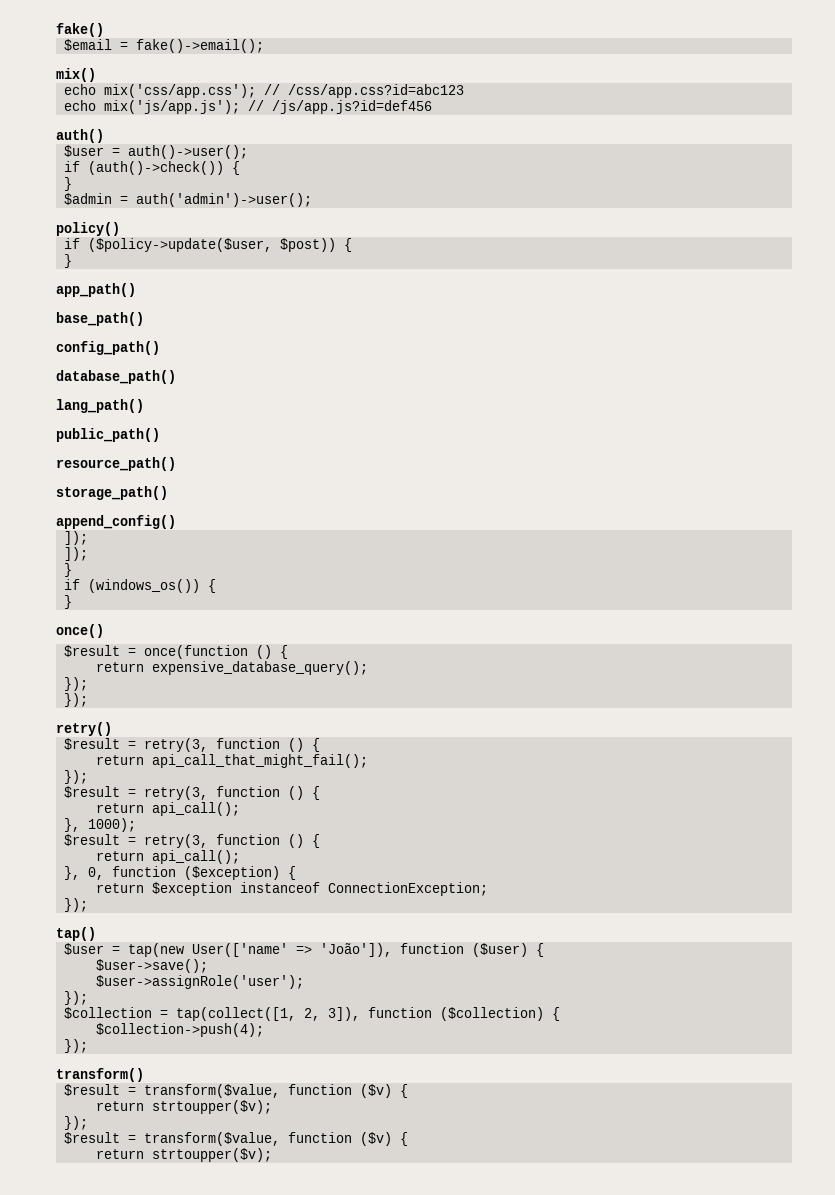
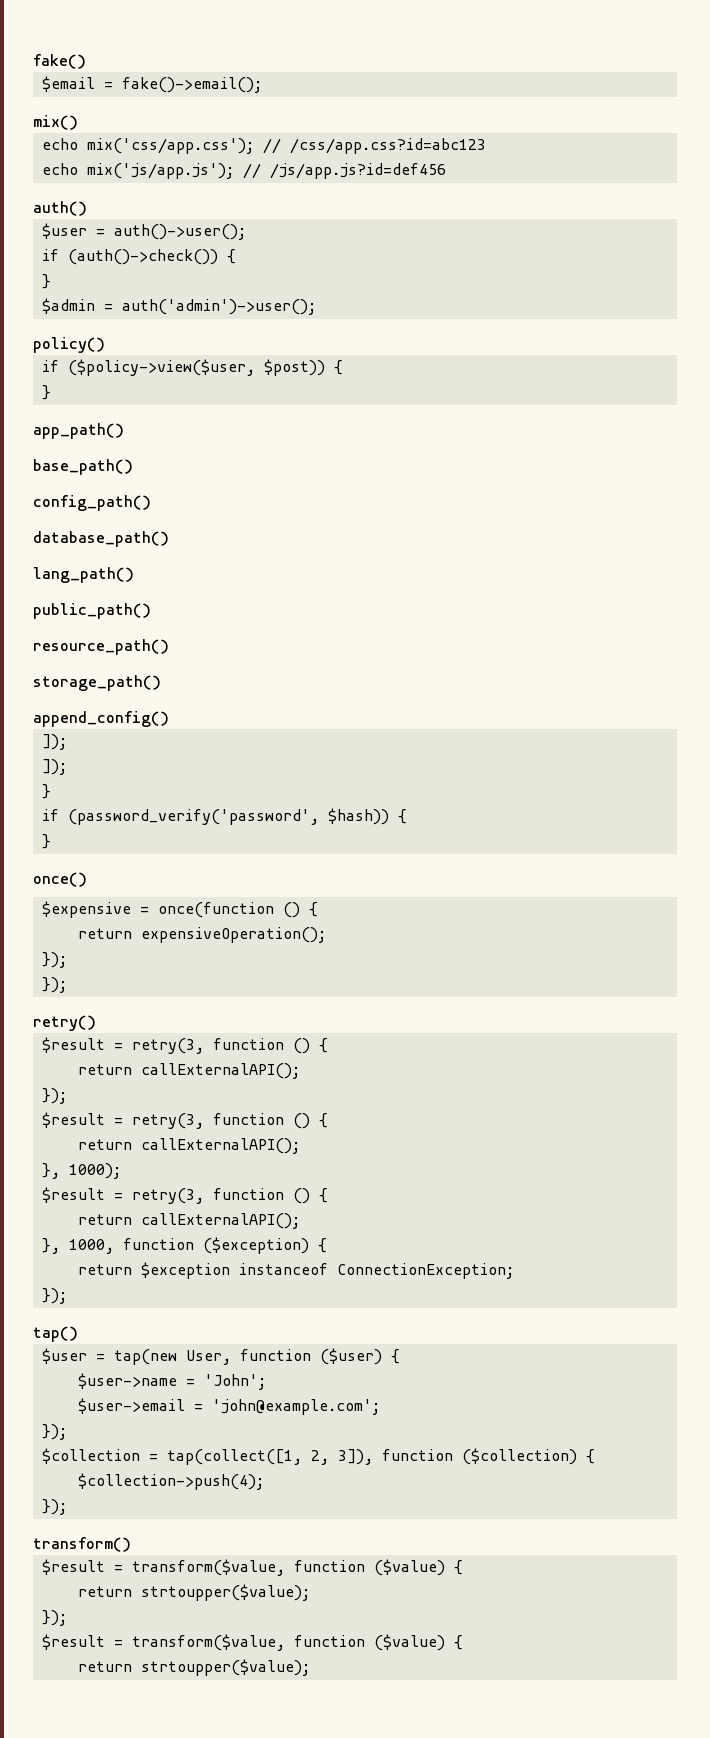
[87,238,272,252] ($policy->update($user, -> [68,359,256,376] ($policy->view($user,
[87,579,200,593] (windows_os()) -> [68,808,390,825] (password_verify('password', $hash))
[63,645,120,657] $result -> [42,901,132,918] $expensive
[151,661,368,675] expensive_database_query(); -> [141,927,327,943] expensiveOperation();
[151,754,368,768] api_call_that_might_fail(); -> [141,1063,301,1079] callExternalAPI();
[151,802,240,816] api_call(); -> [141,1138,301,1154] callExternalAPI();
[151,850,240,864] [63,866,104,880] api_call(); // }, 0, -> [141,1213,301,1229] [42,1238,115,1254] callExternalAPI(); // }, 1000,
[191,943,392,957] User(['name' => 'João']), -> [186,1350,232,1365] User,
[95,959,208,973] [95,975,304,989] $user->save(); // $user->assignRole('user'); -> [78,1373,267,1390] [78,1398,381,1415] $user->name = 'John'; // $user->email = 'john@example.com';
[359,1084,408,1098] [95,1100,272,1114] ($v) { // return strtoupper($v); -> [374,1559,464,1576] [78,1584,311,1601] ($value) { // return strtoupper($value);
[359,1132,408,1146] [95,1148,272,1162] ($v) { // return strtoupper($v); -> [374,1634,464,1651] [78,1659,311,1676] ($value) { // return strtoupper($value);

